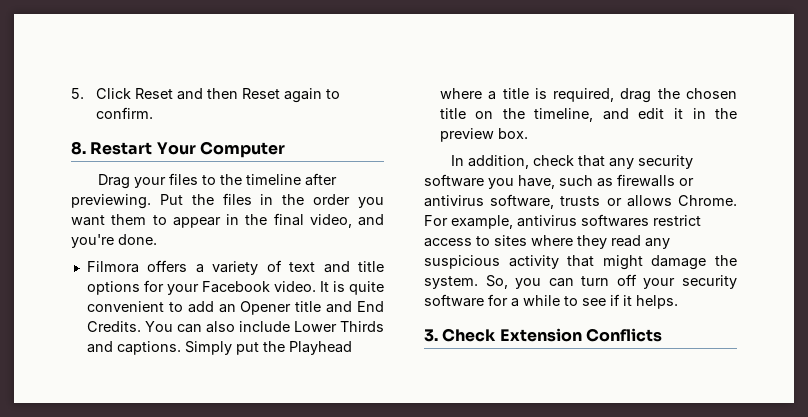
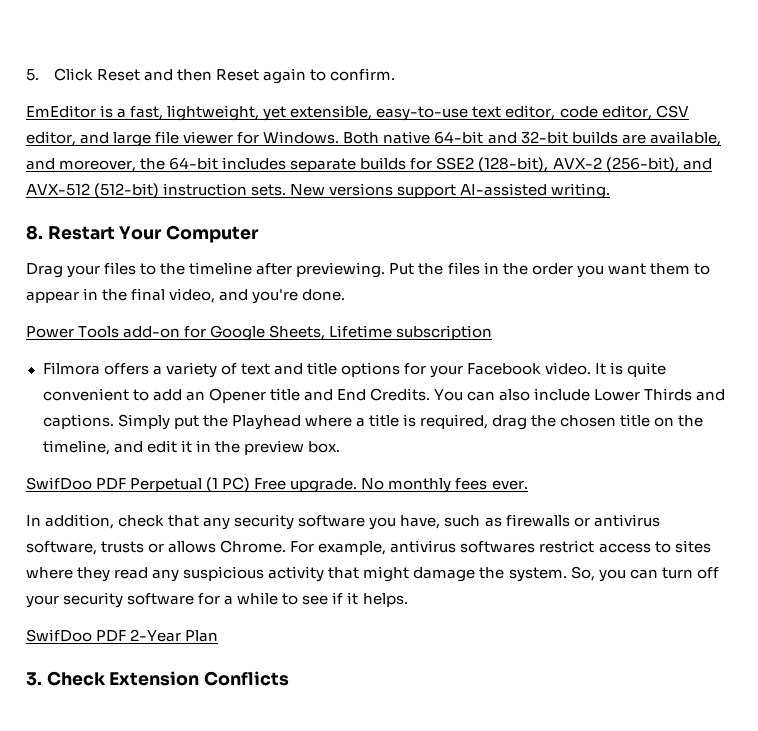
(153, 113) none -> [26,105,689,121] [26,131,721,147] [26,157,712,172] [26,183,611,199] // EmEditor is a fast, lightweight, yet extensible, easy-to-use text editor, code editor, CSV editor, and large file viewer for Windows. Both native 64-bit and 32-bit builds are available, and moreover, the 64-bit includes separate builds for SSE2 (128-bit), AVX-2 (256-bit), and AVX-512 (512-bit) instruction sets. New versions support AI-assisted writing.
(157, 239) none -> [26,325,493,341] // Power Tools add-on for Google Sheets, Lifetime subscription
(528, 133) none -> [26,477,528,493] // SwifDoo PDF Perpetual (1 PC) Free upgrade. No monthly fees ever.
(678, 302) none -> [26,629,219,642] // SwifDoo PDF 2-Year Plan

